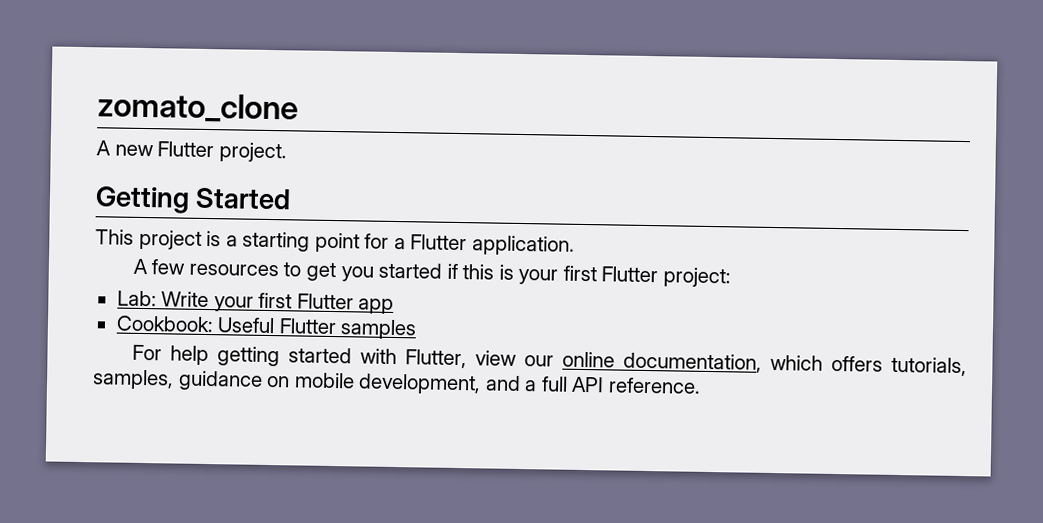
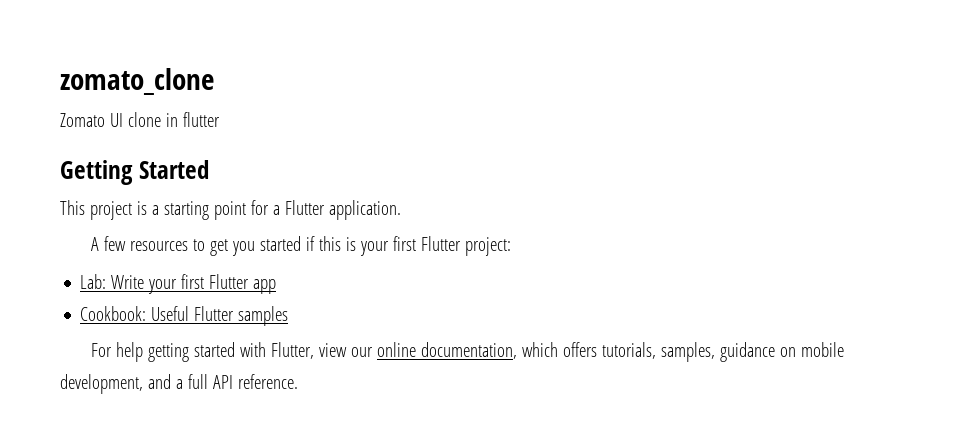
[96,140,287,163] A new Flutter project. -> [60,112,220,127] Zomato UI clone in flutter

